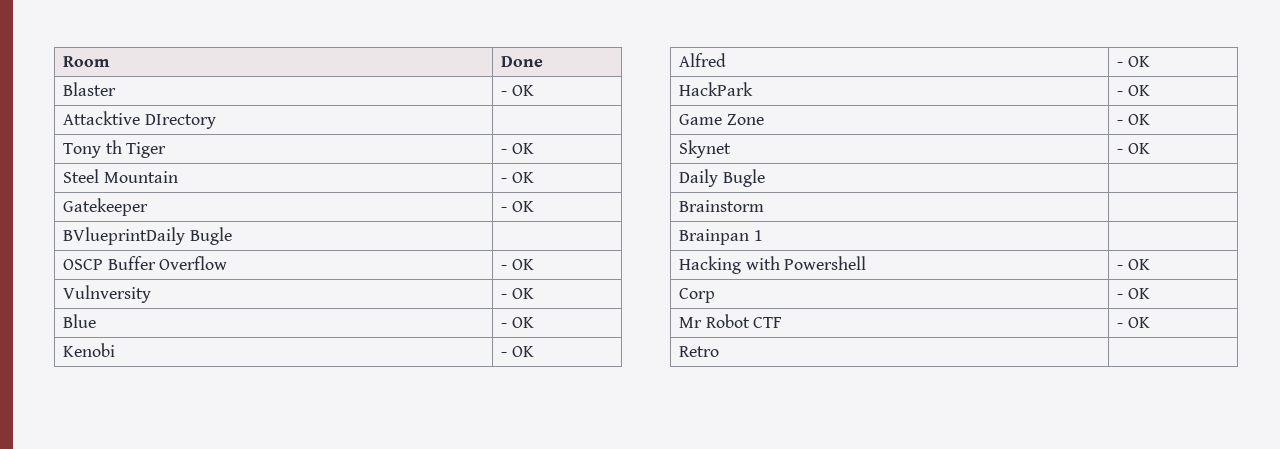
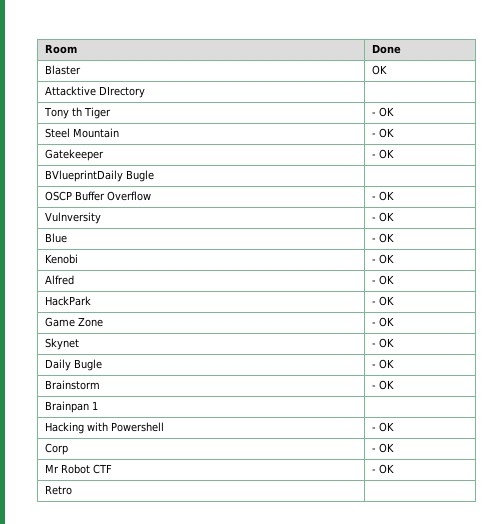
[501,91,508,96] - -> (82, 70) none
(765, 178) none -> [372,359,395,369] - OK
(765, 206) none -> [372,380,395,390] - OK

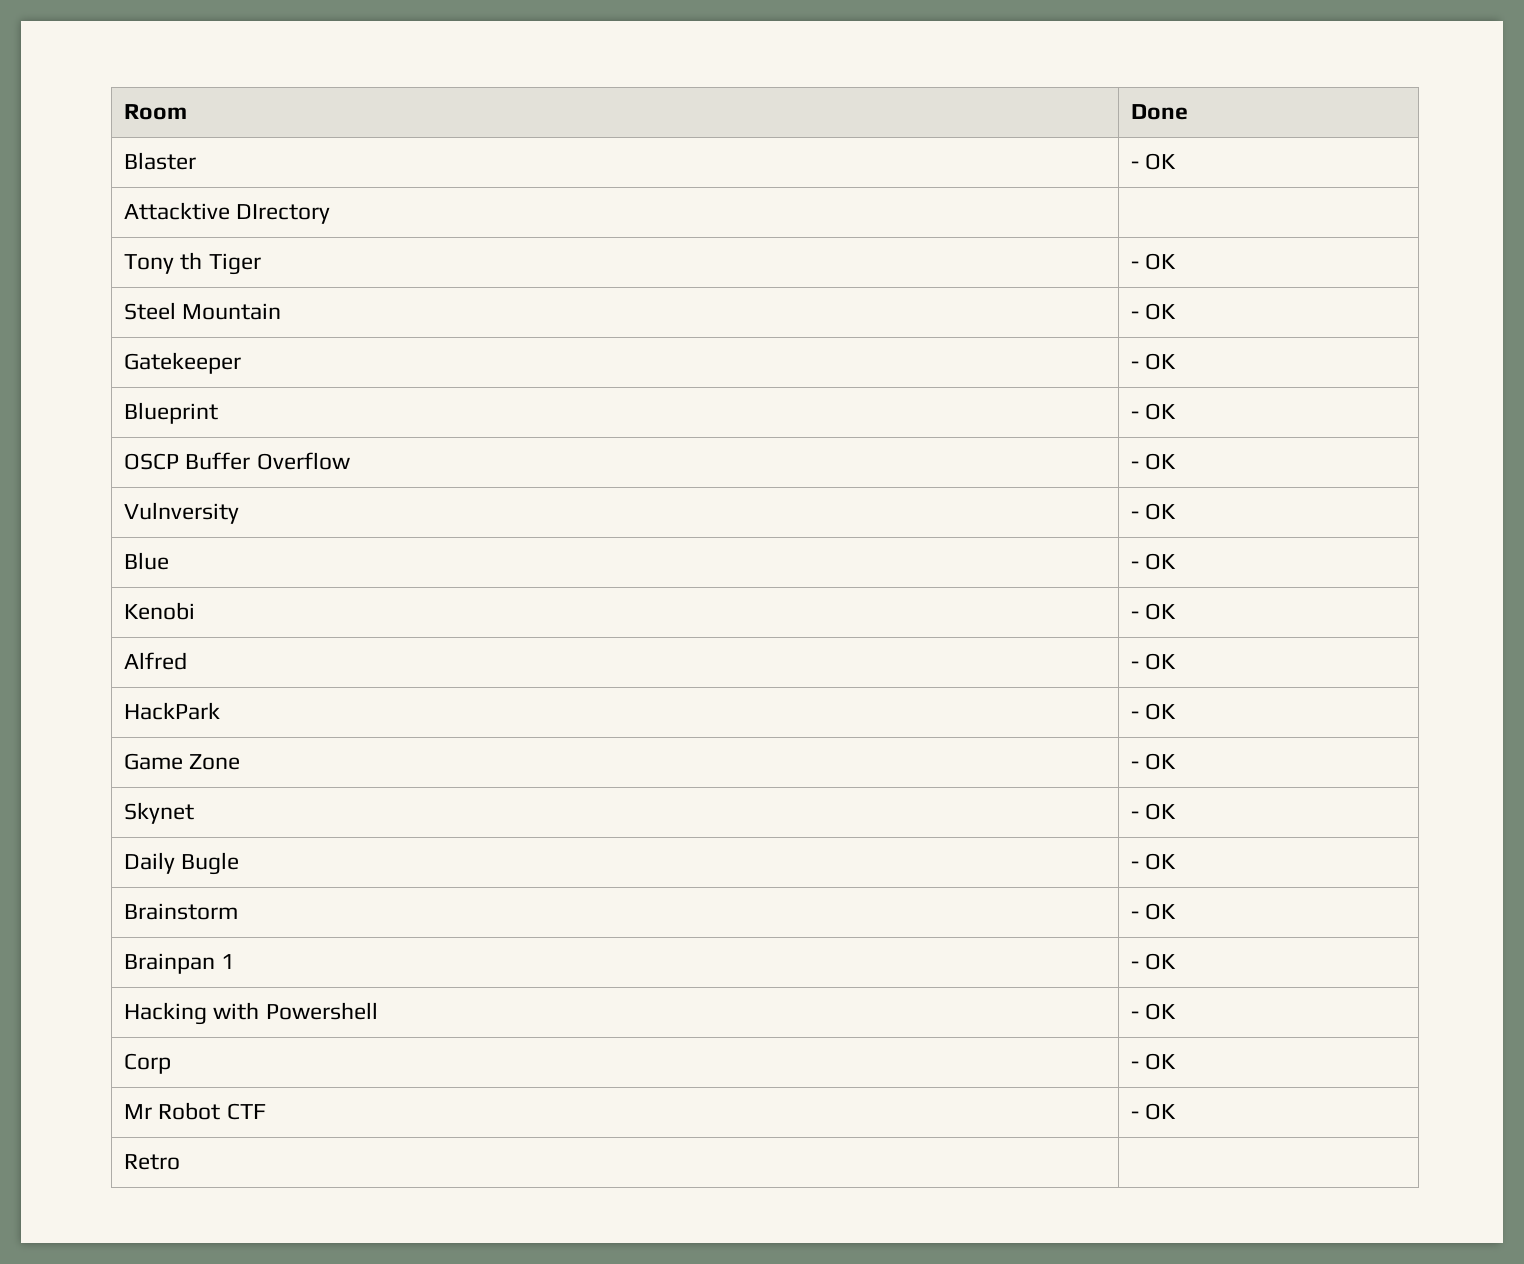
(82, 70) none -> [1131,161,1140,169] -
[45,170,155,182] BVlueprintDaily Bugle | -> [124,402,219,424] [1131,403,1177,420] Blueprint | - OK
(99, 405) none -> [1131,953,1177,970] - OK

